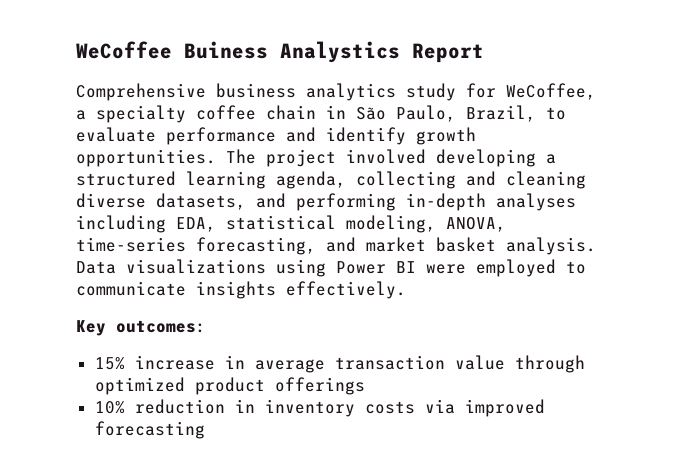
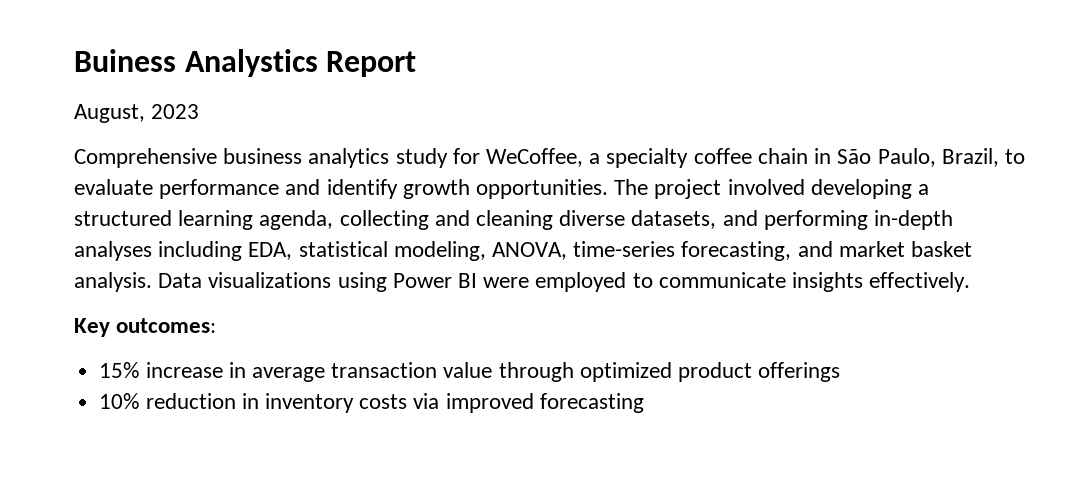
[76,41,172,59] WeCoffee -> (74, 60) none
(484, 53) none -> [74,104,200,123] // August, 2023

